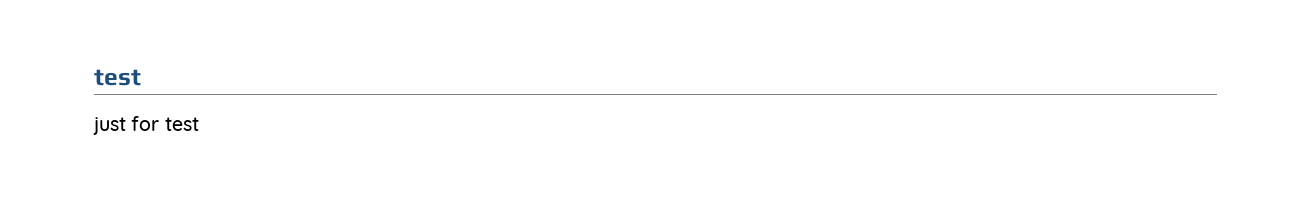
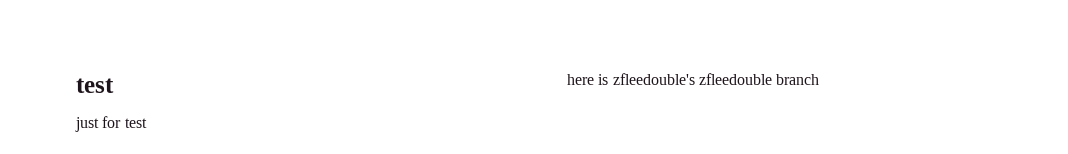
(199, 124) none -> [567,73,820,85] // here is zfleedouble's zfleedouble branch

